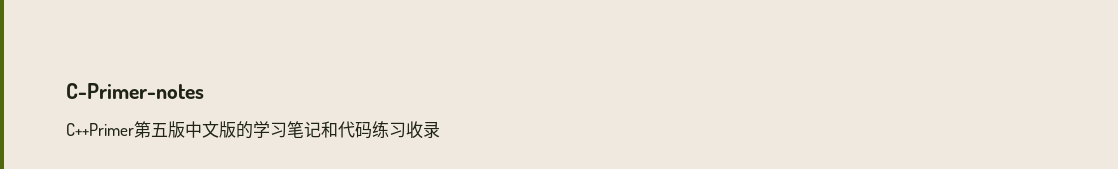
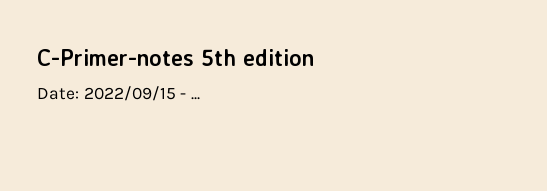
[66,121,440,139] // C++Primer第五版中文版的学习笔记和代码练习收录 -> [201,49,314,66] [37,86,201,101] 5th edition // Date: 2022/09/15 - ...

